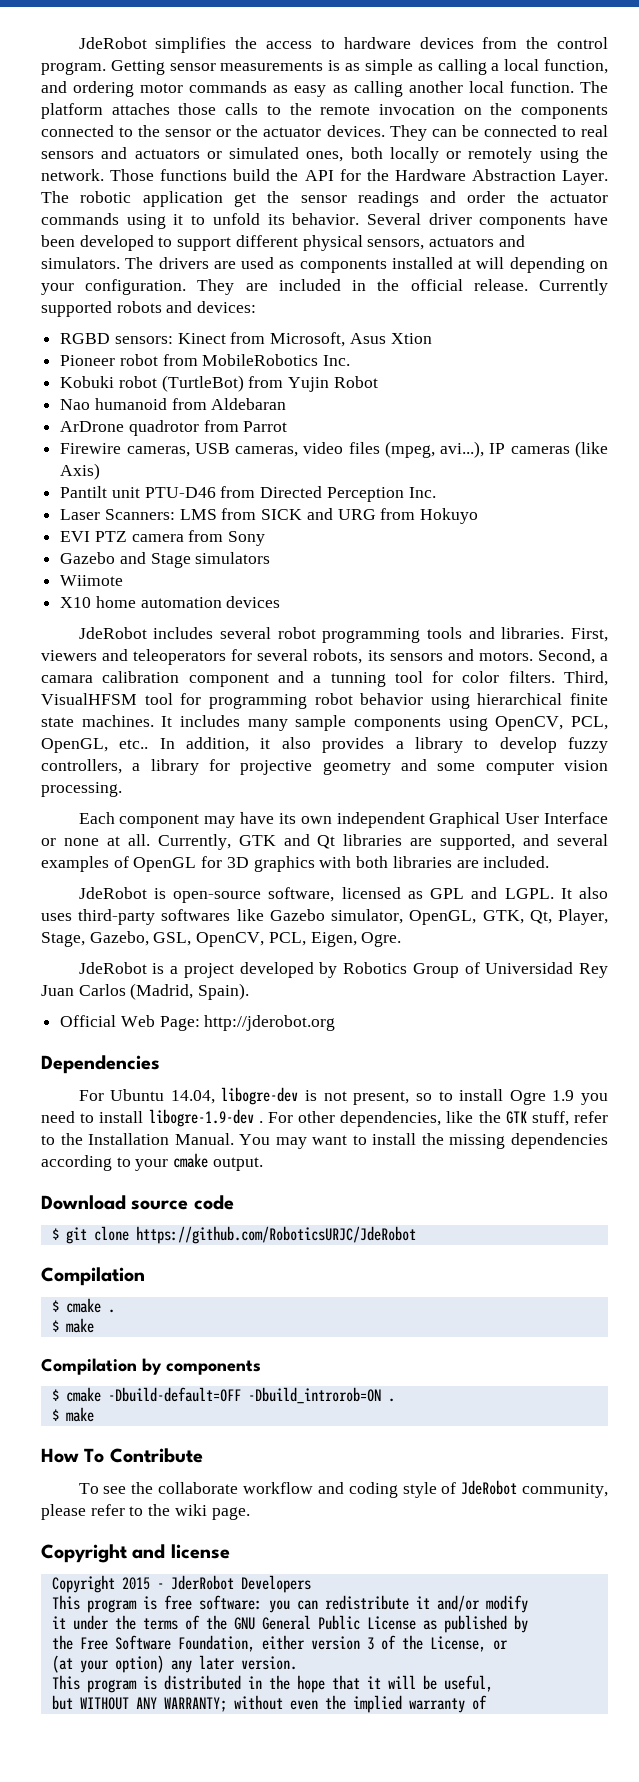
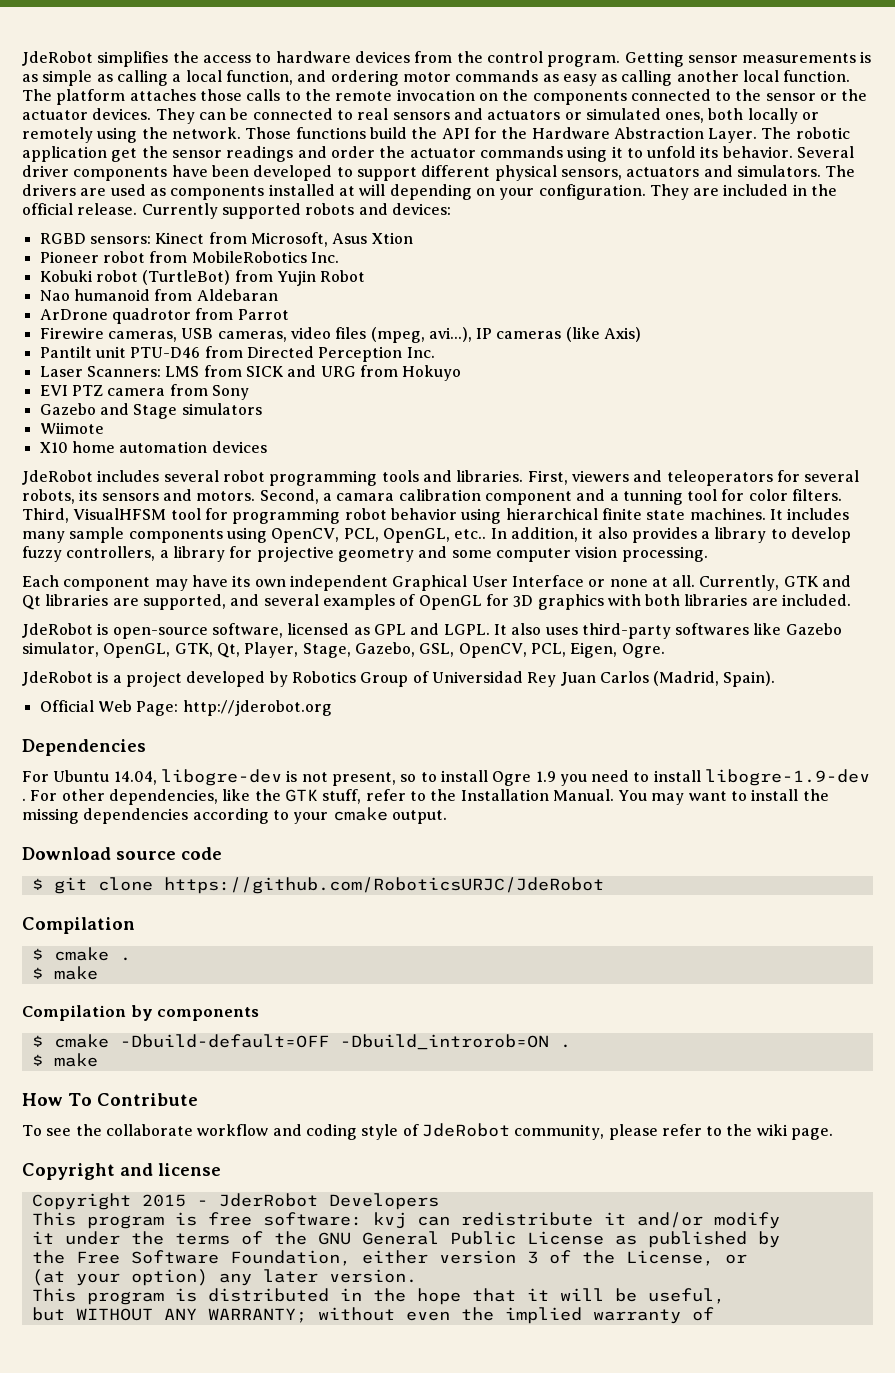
[268,1600,290,1613] you -> [372,1212,406,1229] kvj

